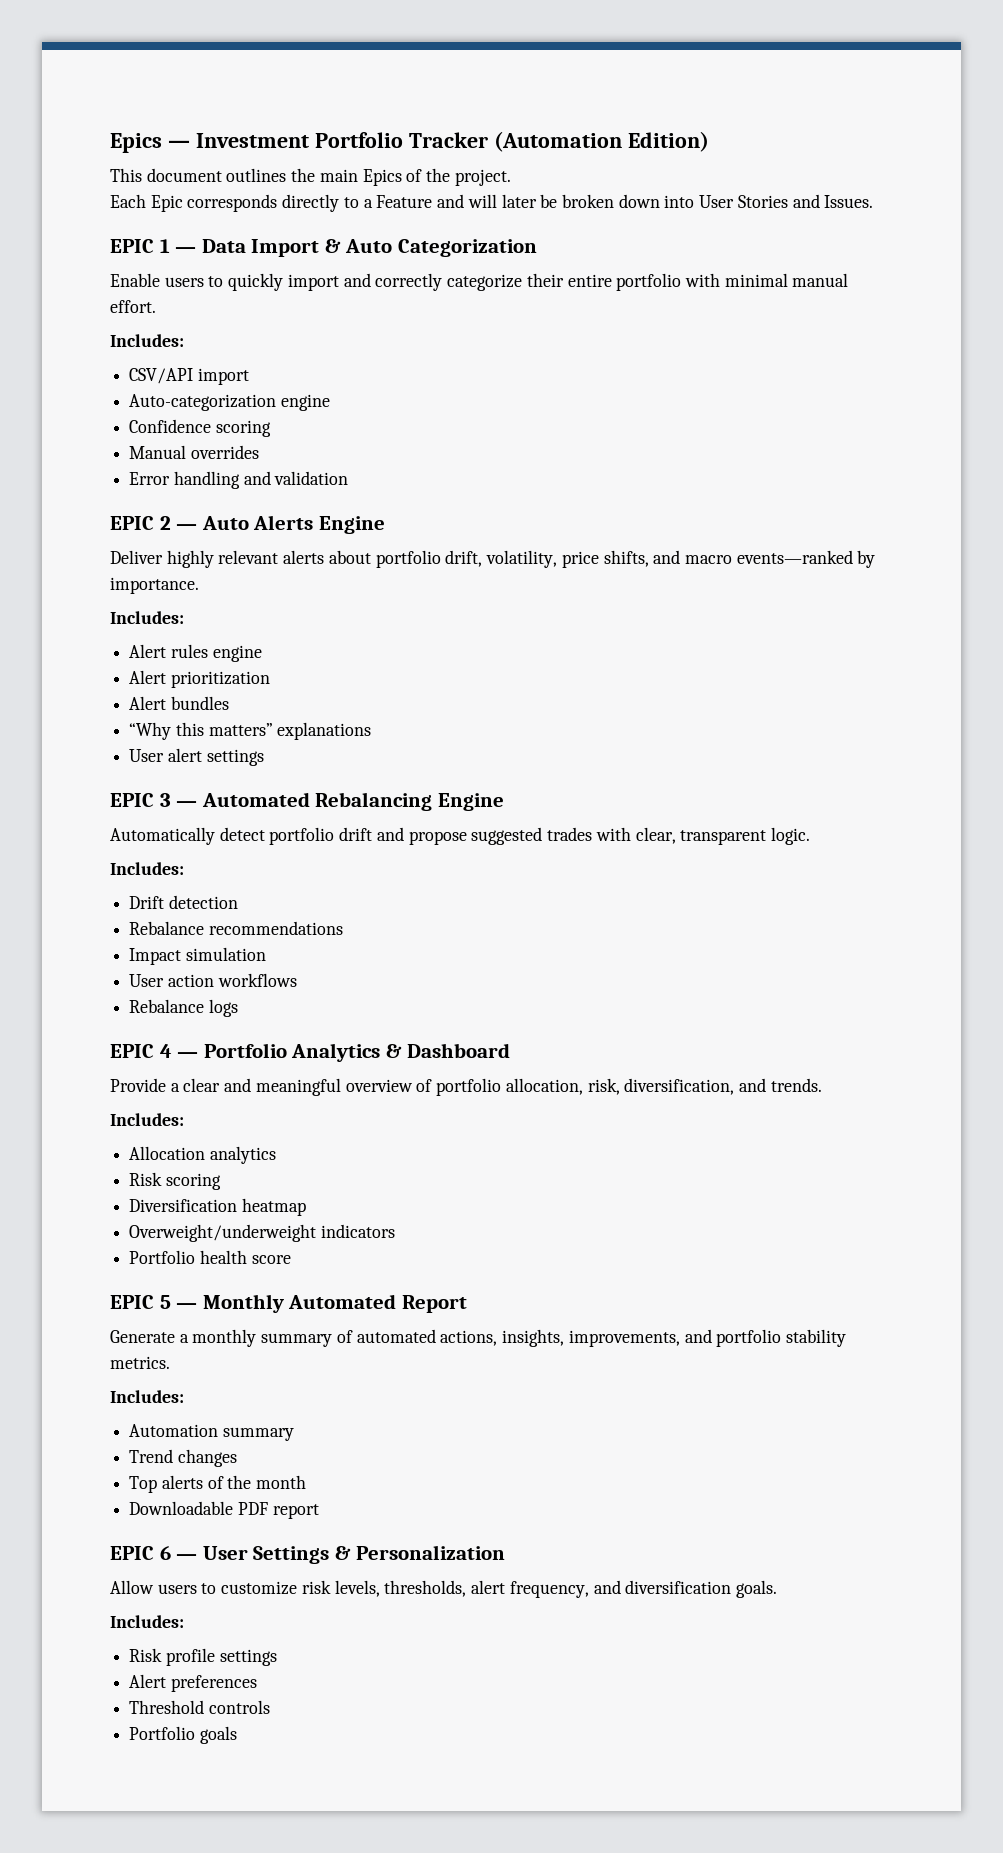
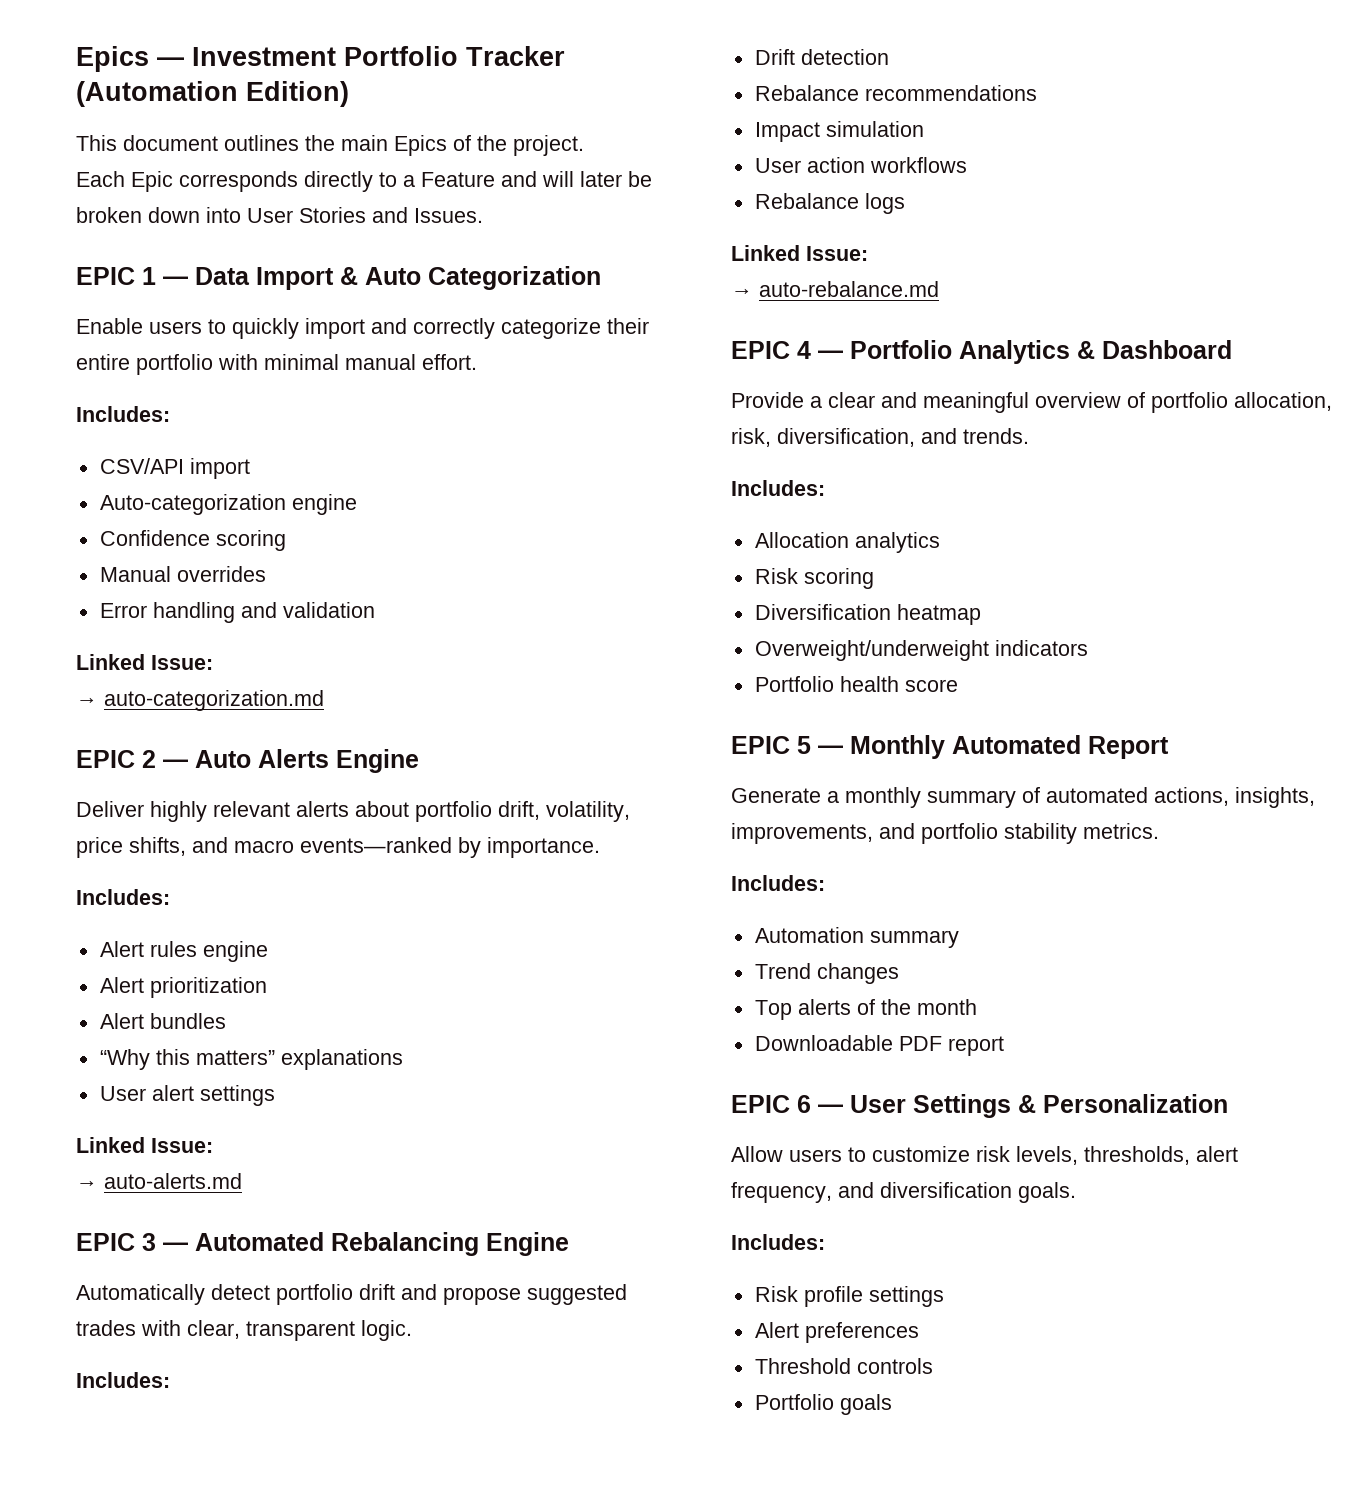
(349, 478) none -> [76,654,213,670] [76,690,324,711] // Linked Issue: // → auto-categorization.md
(264, 757) none -> [76,1137,213,1153] [76,1173,242,1189] // Linked Issue: // → auto-alerts.md
(238, 1008) none -> [731,245,868,261] [731,281,939,297] // Linked Issue: // → auto-rebalance.md

